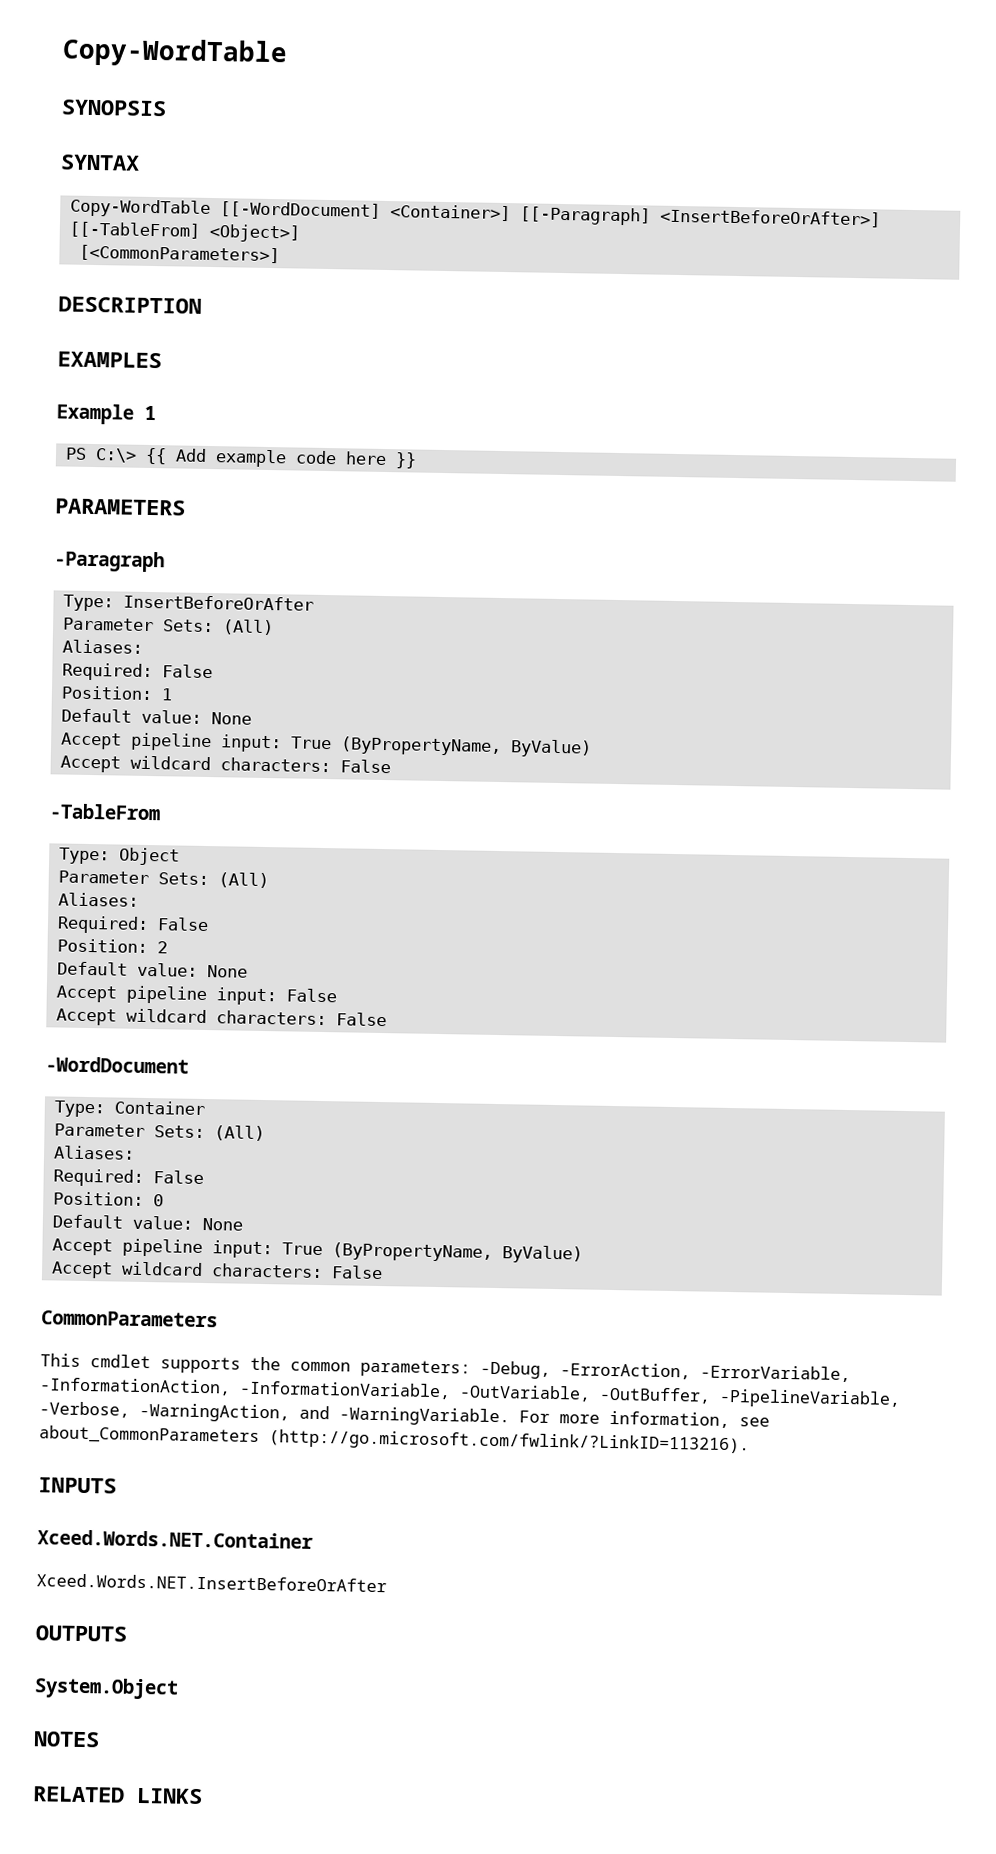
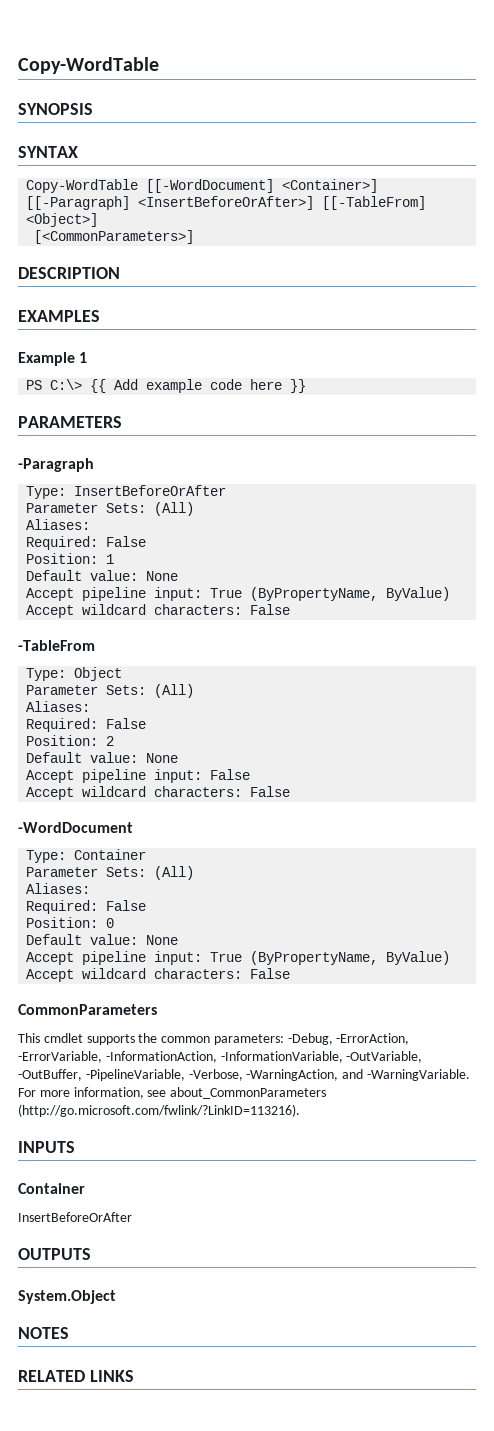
[37,1529,314,1549] [36,1573,387,1593] Xceed.Words.NET.Container // Xceed.Words.NET.InsertBeforeOrAfter -> [18,1183,85,1194] [18,1212,132,1222] Container // InsertBeforeOrAfter

